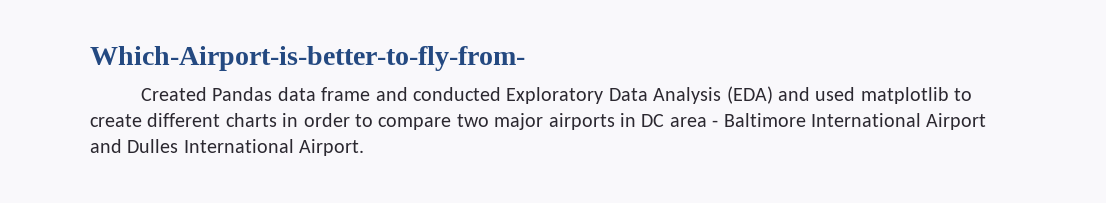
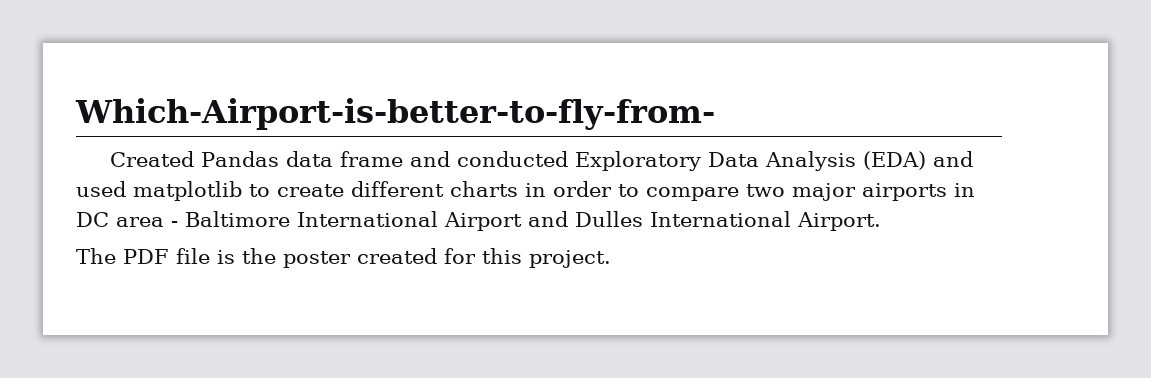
(365, 147) none -> [76,248,611,268] // The PDF file is the poster created for this project.

